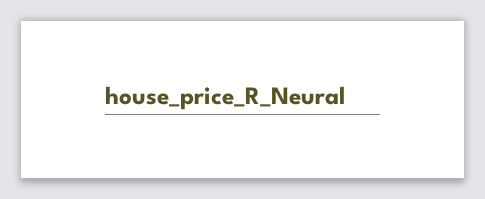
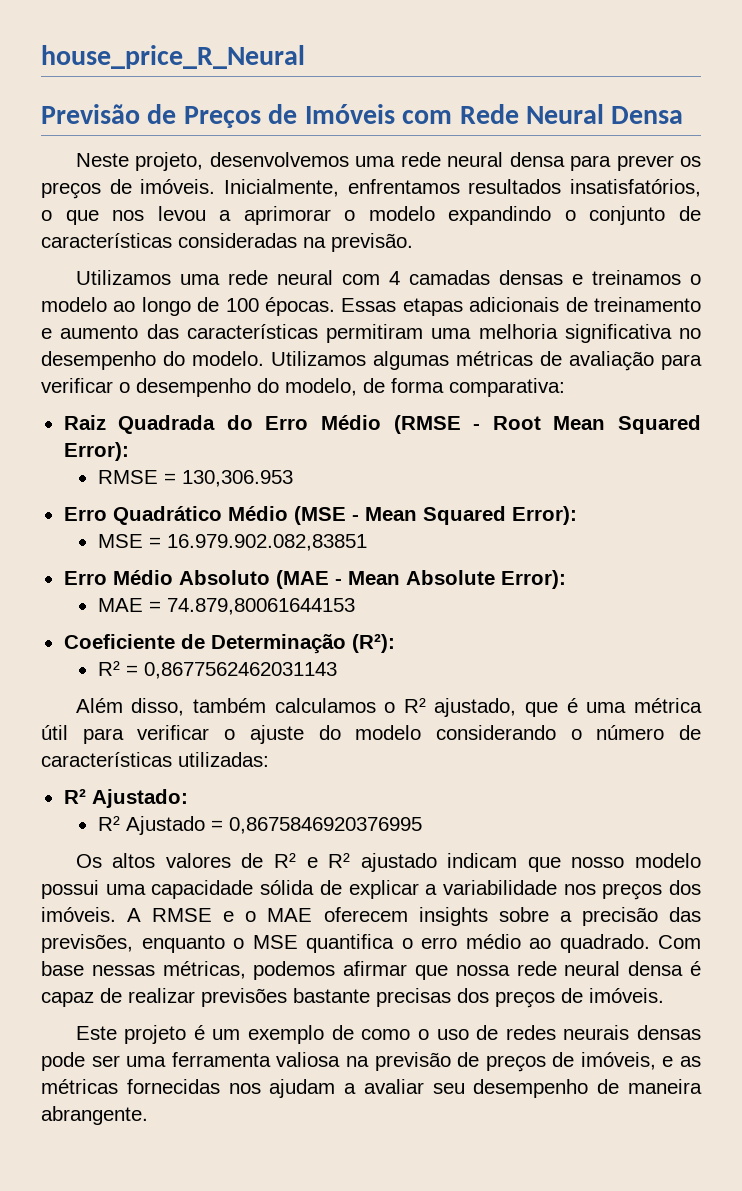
(345, 98) none -> [41,104,684,128] [75,152,701,171] [41,179,701,199] [41,206,701,225] [41,233,413,252] [75,270,702,285] [41,297,701,316] [41,324,701,343] [41,351,702,371] [41,378,565,397] [63,415,702,434] [63,442,129,461] [97,470,293,487] [63,506,577,525] [97,534,367,551] [63,570,566,589] [97,598,355,615] [63,634,395,654] [97,661,337,679] [75,698,702,717] [41,725,701,744] [41,752,269,767] [63,789,188,808] [97,816,422,835] [75,853,701,872] [41,880,702,900] [41,907,701,926] [41,934,701,953] [41,961,701,980] [41,988,664,1008] [75,1025,701,1044] [41,1052,702,1072] [41,1079,702,1098] [41,1106,148,1125] // Previsão de Preços de Imóveis com Rede Neural Densa // Neste projeto, desenvolvemos uma rede neural densa para prever os preços de imóveis. Inicialmente, enfrentamos resultados insatisfatórios, o que nos levou a aprimorar o modelo expandindo o conjunto de características consideradas na previsão. // Utilizamos uma rede neural com 4 camadas densas e treinamos o modelo ao longo de 100 épocas. Essas etapas adicionais de treinamento e aumento das características permitiram uma melhoria significativa no desempenho do modelo. Utilizamos algumas métricas de avaliação para verificar o desempenho do modelo, de forma comparativa: // Raiz Quadrada do Erro Médio (RMSE - Root Mean Squared Error): // RMSE = 130,306.953 // Erro Quadrático Médio (MSE - Mean Squared Error): // MSE = 16.979.902.082,83851 // Erro Médio Absoluto (MAE - Mean Absolute Error): // MAE = 74.879,80061644153 // Coeficiente de Determinação (R²): // R² = 0,8677562462031143 // Além disso, também calculamos o R² ajustado, que é uma métrica útil para verificar o ajuste do modelo considerando o número de características utilizadas: // R² Ajustado: // R² Ajustado = 0,8675846920376995 // Os altos valores de R² e R² ajustado indicam que nosso modelo possui uma capacidade sólida de explicar a variabilidade nos preços dos imóveis. A RMSE e o MAE oferecem insights sobre a precisão das previsões, enquanto o MSE quantifica o erro médio ao quadrado. Com base nessas métricas, podemos afirmar que nossa rede neural densa é capaz de realizar previsões bastante precisas dos preços de imóveis. // Este projeto é um exemplo de como o uso de redes neurais densas pode ser uma ferramenta valiosa na previsão de preços de imóveis, e as métricas fornecidas nos ajudam a avaliar seu desempenho de maneira abrangente.

